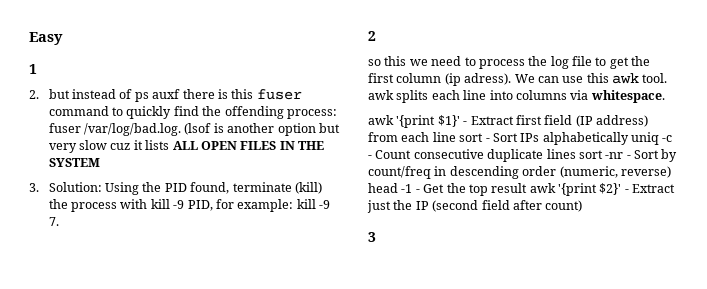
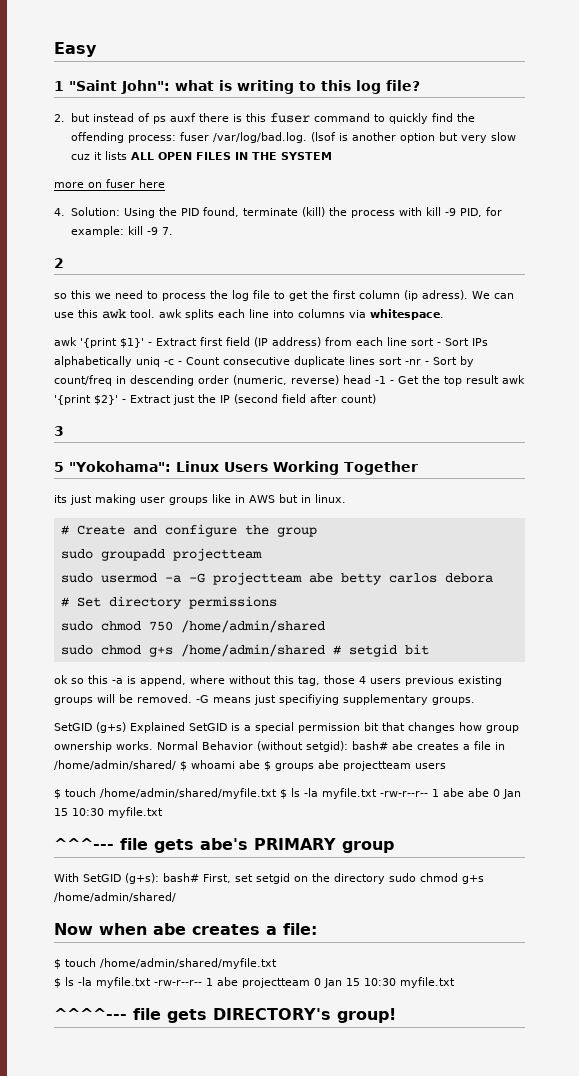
(37, 69) none -> [69,80,420,94] "Saint John": what is writing to this log file?
[29,183,39,192] 3. -> [54,179,165,188] [54,208,65,216] more on fuser here // 4.
(376, 237) none -> [54,461,418,475] [54,494,346,505] [60,524,317,537] [60,548,262,561] [60,572,493,585] [60,596,277,609] [60,620,325,633] [60,644,429,657] [54,675,502,686] [54,694,475,705] [54,722,519,733] [54,741,505,752] [54,760,446,771] [54,788,521,799] [54,807,163,818] [54,838,394,853] [54,873,484,884] [54,892,176,902] [54,923,317,935] [54,958,277,969] [54,977,455,988] [54,1008,396,1023] // 5 "Yokohama": Linux Users Working Together // its just making user groups like in AWS but in linux. // # Create and configure the group // sudo groupadd projectteam // sudo usermod -a -G projectteam abe betty carlos debora // # Set directory permissions // sudo chmod 750 /home/admin/shared // sudo chmod g+s /home/admin/shared # setgid bit // ok so this -a is append, where without this tag, those 4 users previous existing groups will be removed. -G means just specifiying supplementary groups. // SetGID (g+s) Explained SetGID is a special permission bit that changes how group ownership works. Normal Behavior (without setgid): bash# abe creates a file in /home/admin/shared/ $ whoami abe $ groups abe projectteam users // $ touch /home/admin/shared/myfile.txt $ ls -la myfile.txt -rw-r--r-- 1 abe abe 0 Jan 15 10:30 myfile.txt // ^^^--- file gets abe's PRIMARY group // With SetGID (g+s): bash# First, set setgid on the directory sudo chmod g+s /home/admin/shared/ // Now when abe creates a file: // $ touch /home/admin/shared/myfile.txt // $ ls -la myfile.txt -rw-r--r-- 1 abe projectteam 0 Jan 15 10:30 myfile.txt // ^^^^--- file gets DIRECTORY's group!

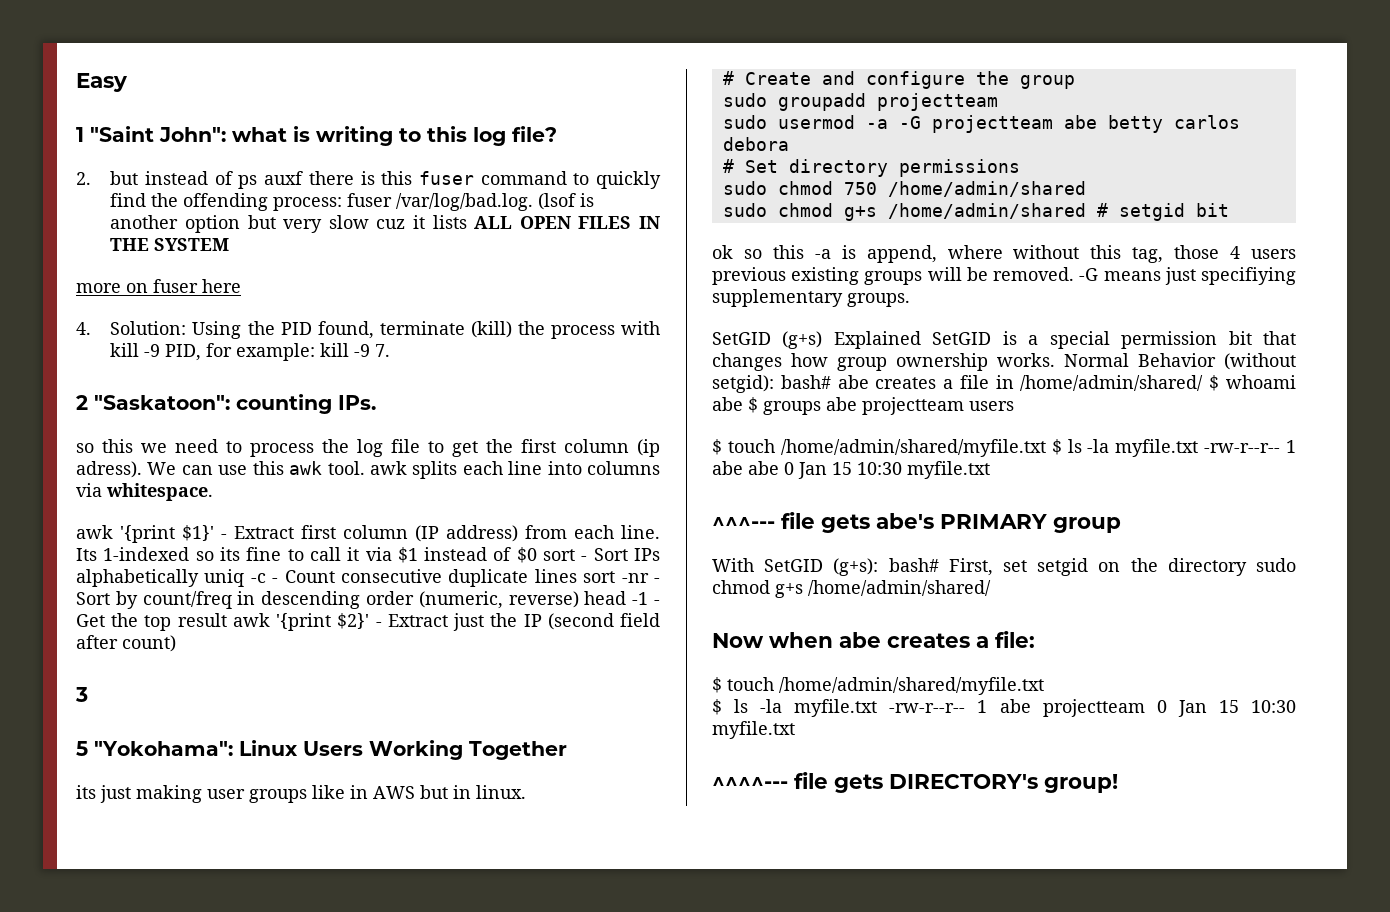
(64, 263) none -> [94,394,376,414] "Saskatoon": counting IPs.
[226,337,250,346] field -> [343,525,408,539] column
[387,337,407,346] line -> [621,525,660,539] [76,547,537,563] line. Its 1-indexed so its fine to call it via $1 instead of $0

